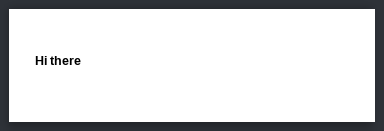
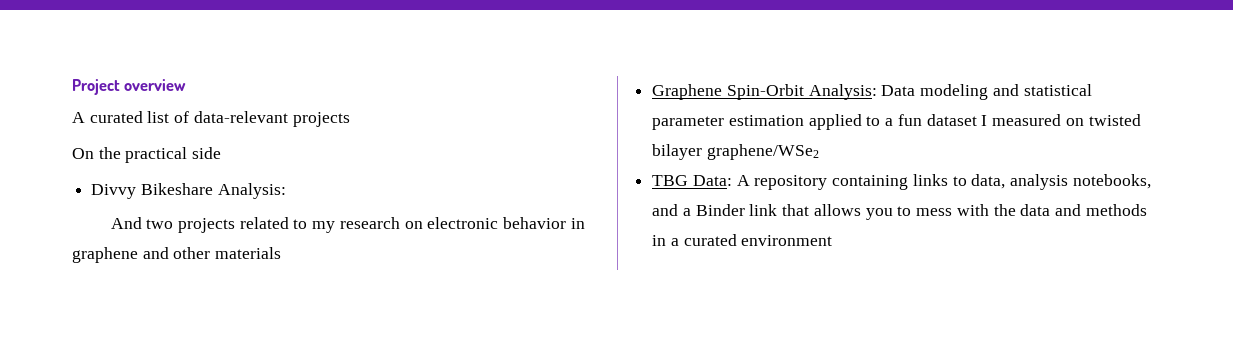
[35,56,82,65] Hi there -> [72,79,187,95] [72,111,350,127] [72,147,222,163] [91,183,286,199] [110,217,585,233] [72,247,282,263] [652,84,1092,100] [652,114,1141,130] [652,144,819,160] [652,174,1151,190] [652,204,1147,220] [652,234,833,246] Project overview // A curated list of data-relevant projects // On the practical side // Divvy Bikeshare Analysis: // And two projects related to my research on electronic behavior in graphene and other materials // Graphene Spin-Orbit Analysis: Data modeling and statistical parameter estimation applied to a fun dataset I measured on twisted bilayer graphene/WSe2 // TBG Data: A repository containing links to data, analysis notebooks, and a Binder link that allows you to mess with the data and methods in a curated environment

